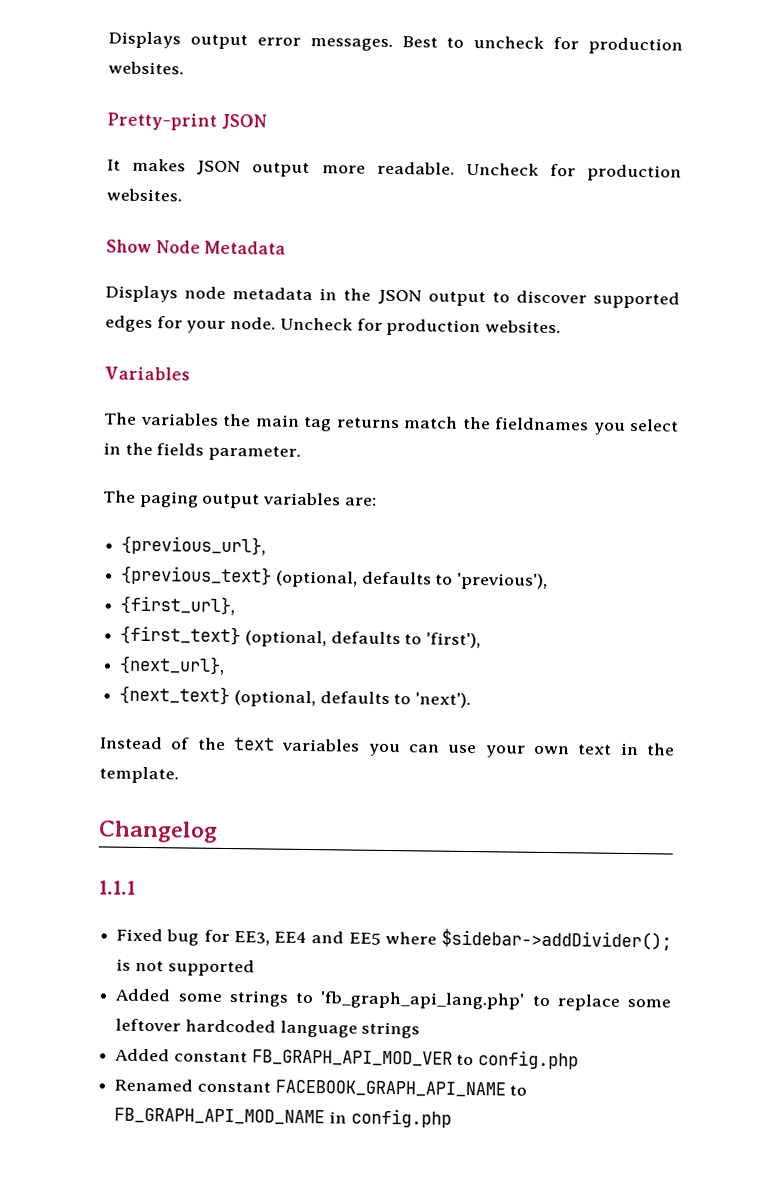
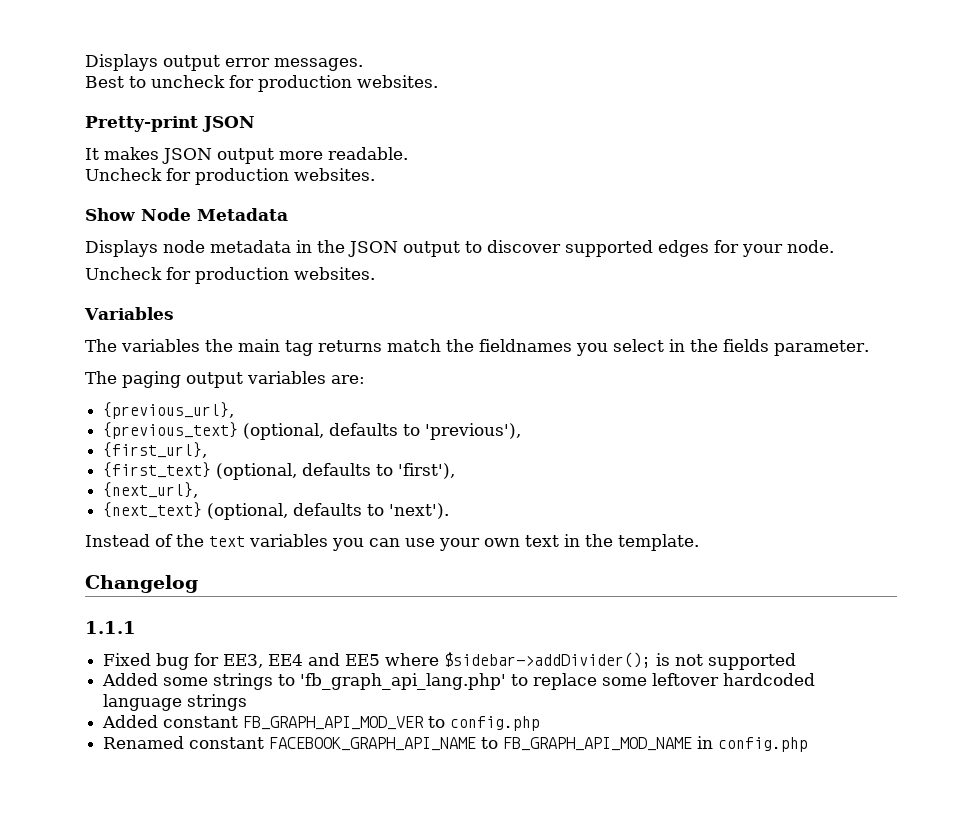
(393, 44) none -> (363, 64) //
(455, 168) none -> (408, 153) //
(277, 323) none -> (834, 246) //

